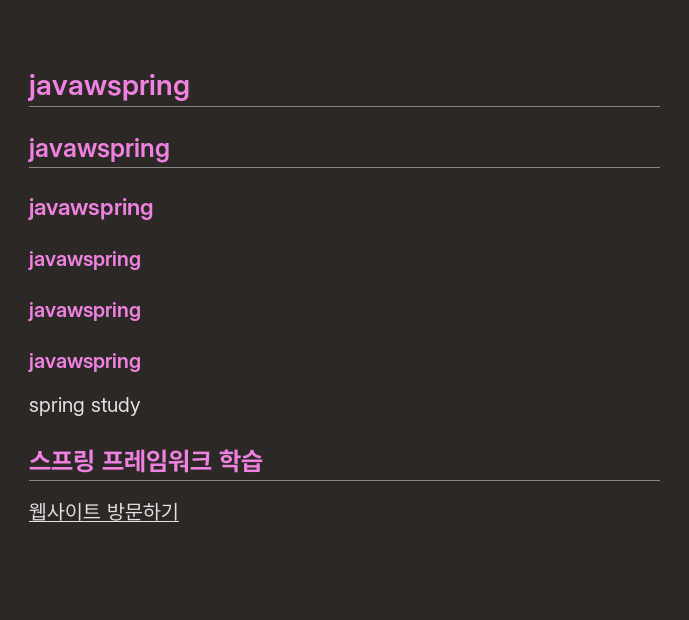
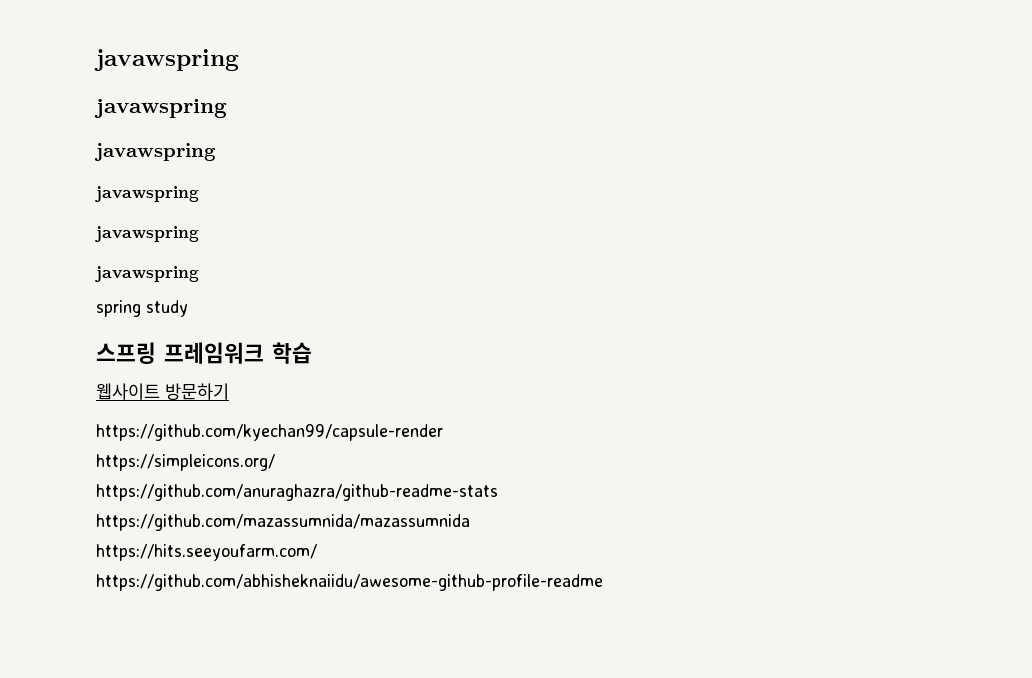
(179, 511) none -> [96,424,443,441] [96,454,275,471] [96,484,498,501] [96,514,470,531] [96,544,317,561] [96,574,603,591] // https://github.com/kyechan99/capsule-render // https://simpleicons.org/ // https://github.com/anuraghazra/github-readme-stats // https://github.com/mazassumnida/mazassumnida // https://hits.seeyoufarm.com/ // https://github.com/abhisheknaiidu/awesome-github-profile-readme

